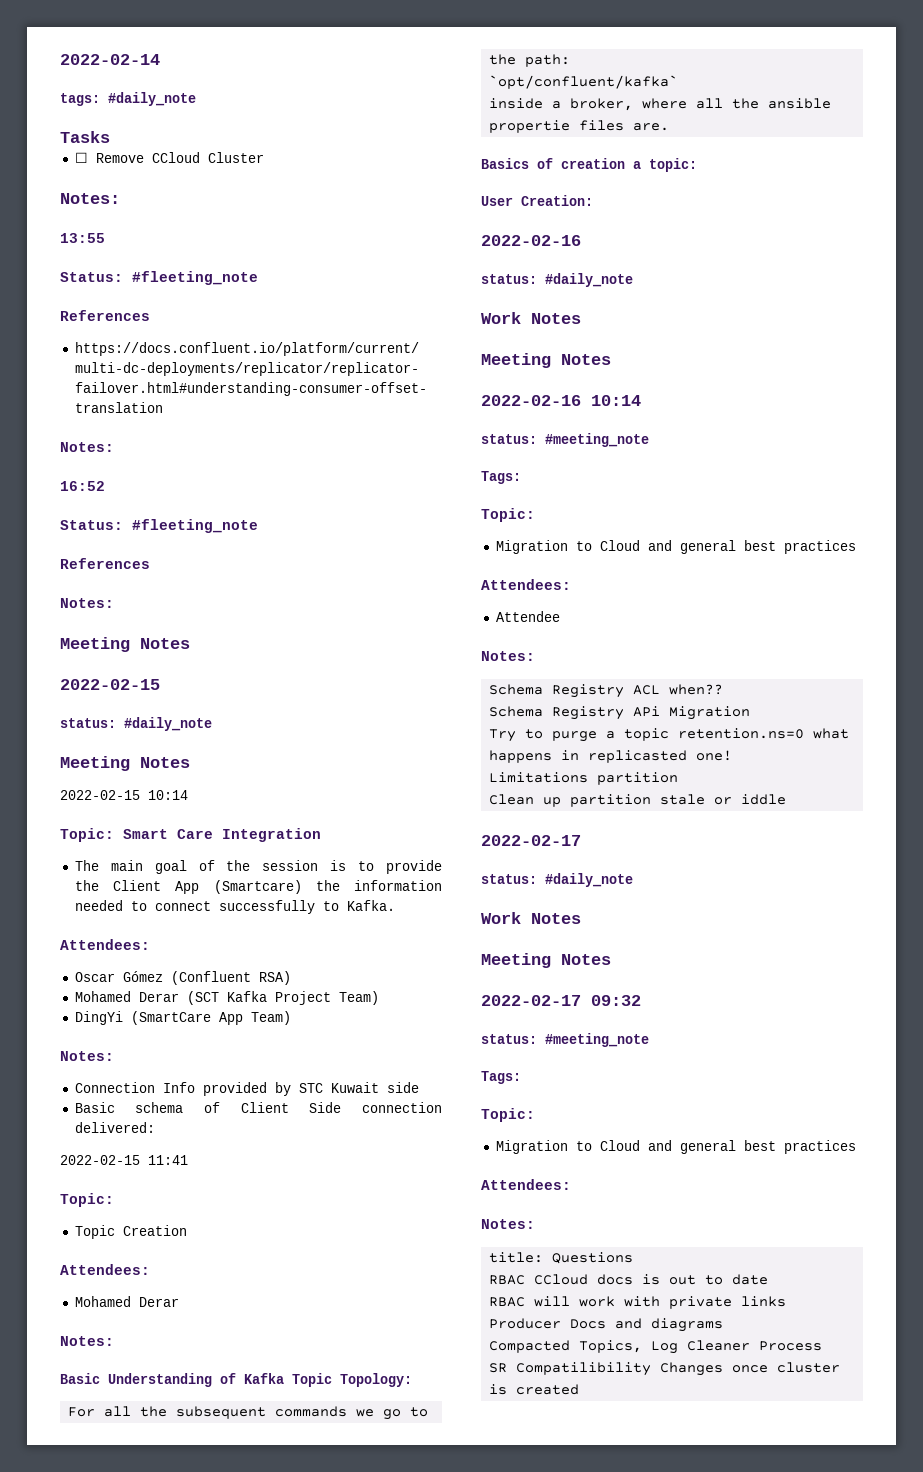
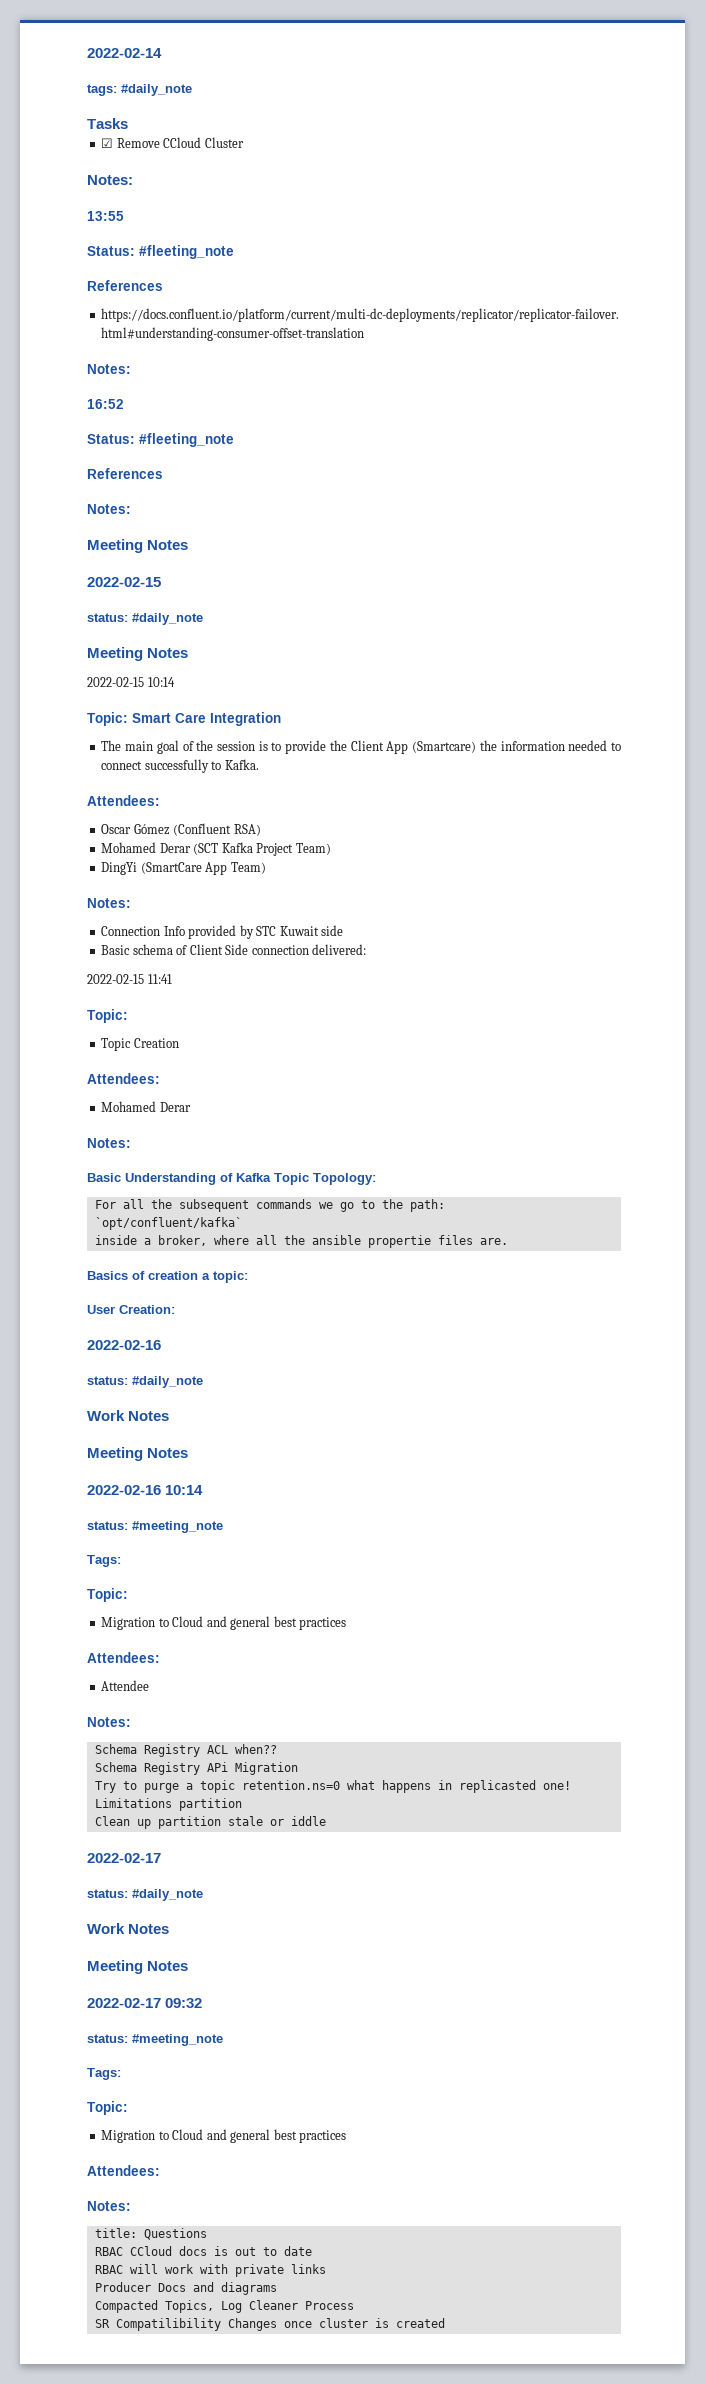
[74,152,88,163] ☐ -> [101,138,114,148] ☑

